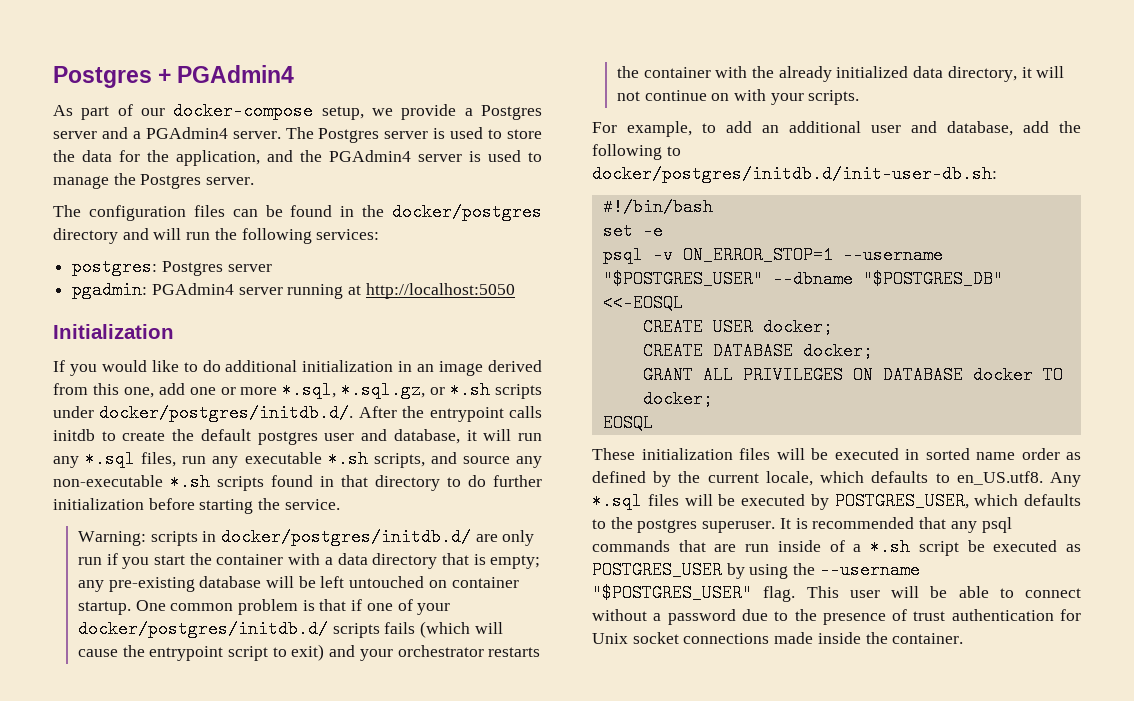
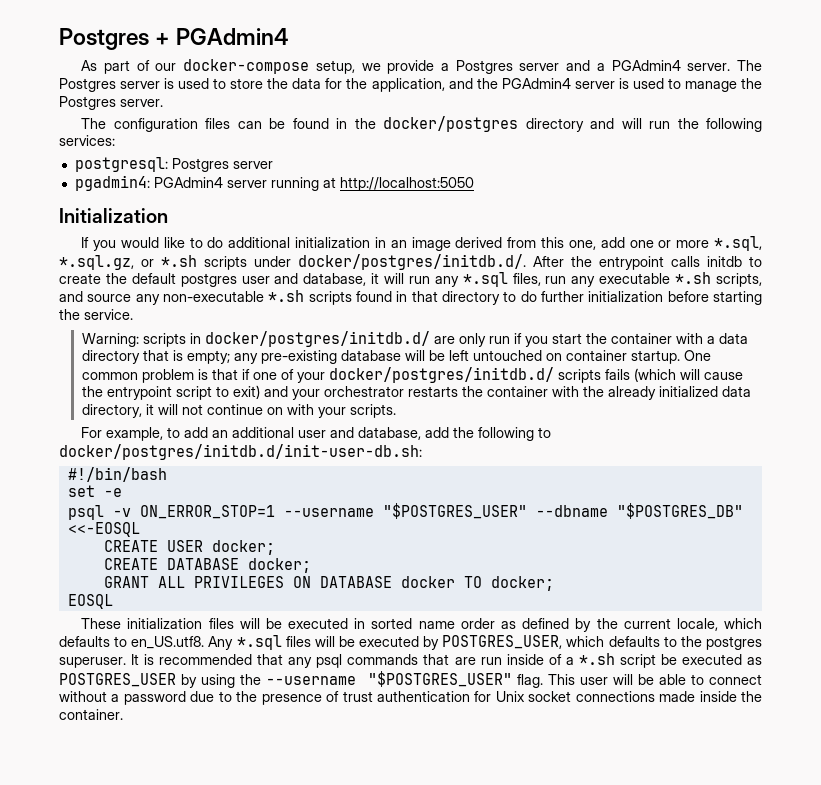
[72,258,158,276] postgres: -> [74,157,168,172] postgresql:
[72,281,148,299] pgadmin: -> [74,175,150,191] pgadmin4:

